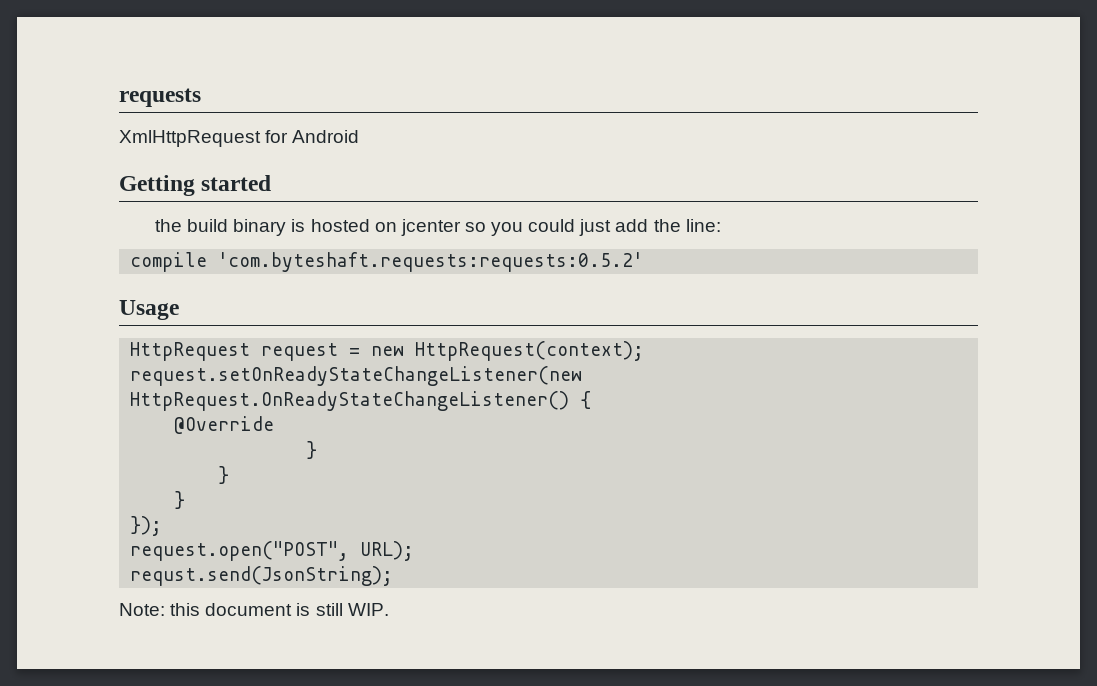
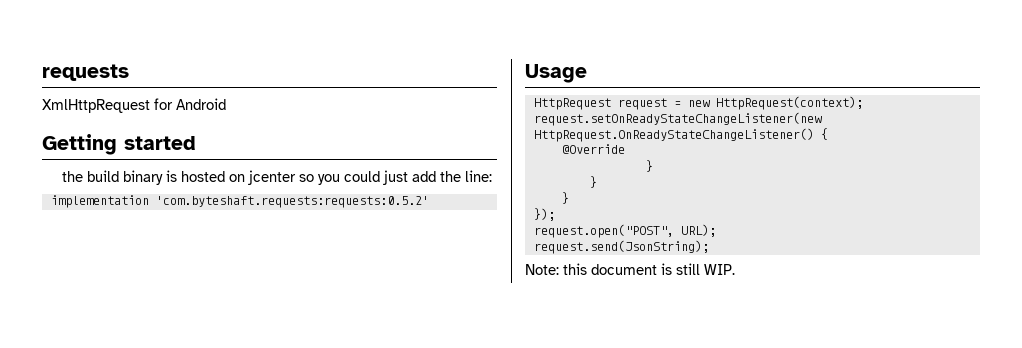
[130,252,208,272] compile -> [50,195,149,208] implementation
[130,566,394,586] requst.send(JsonString); -> [533,240,709,254] request.send(JsonString);

